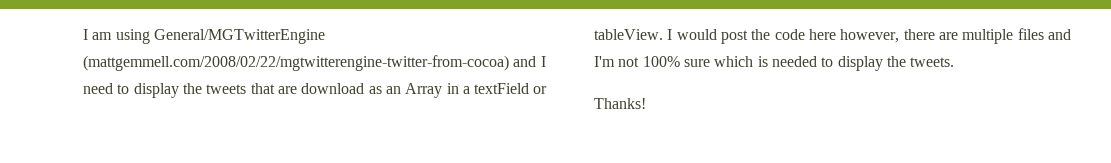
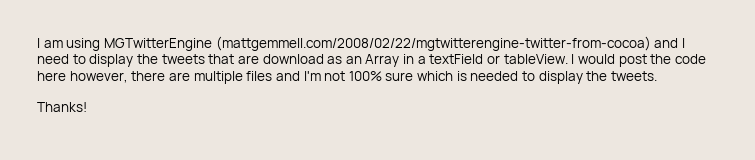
[153,29,325,44] General/MGTwitterEngine -> [103,38,212,51] MGTwitterEngine

